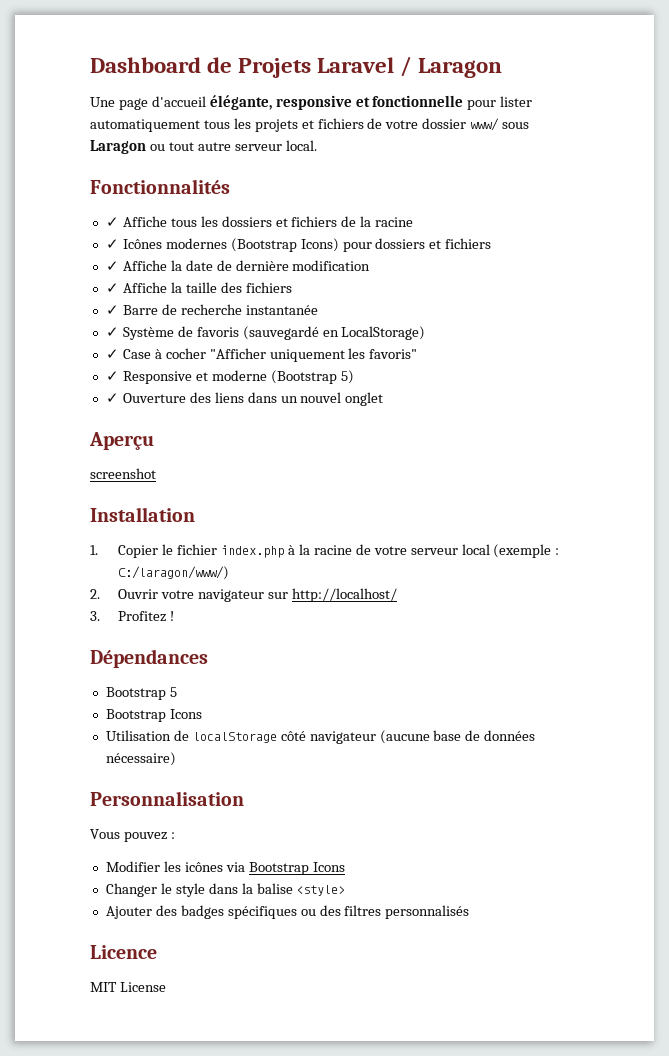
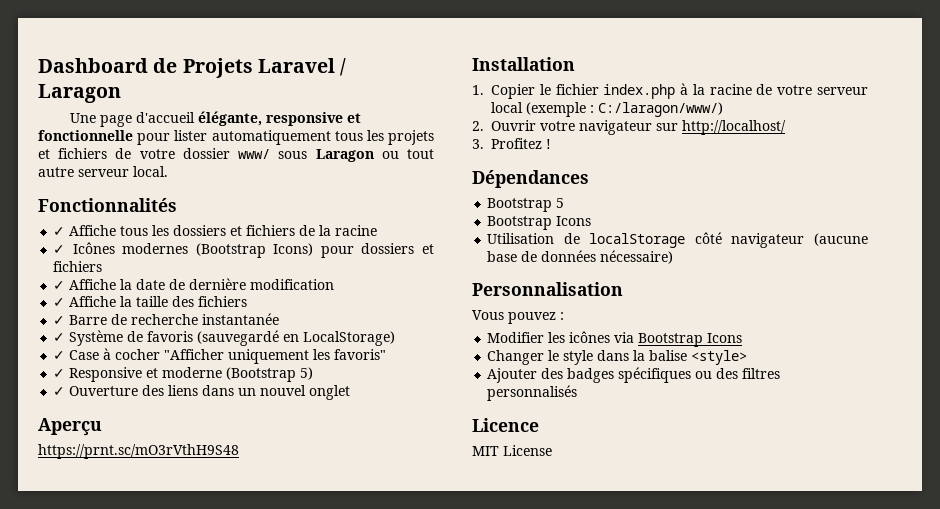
[90,468,156,479] screenshot -> [38,444,239,459] https://prnt.sc/mO3rVthH9S48

